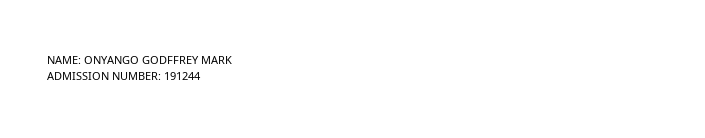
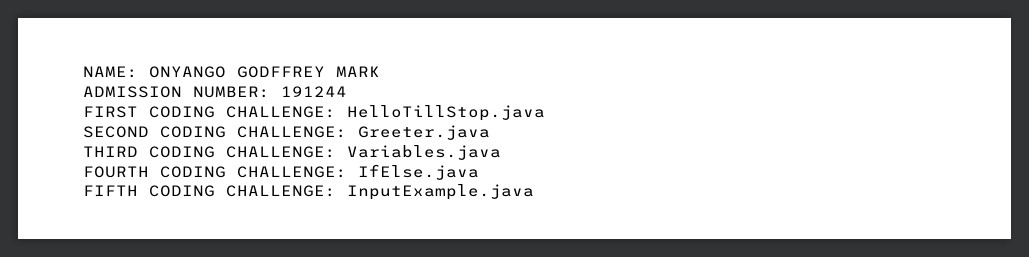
(201, 76) none -> [83,105,545,121] [83,125,490,140] [83,145,501,160] [83,164,479,180] [83,184,534,200] // FIRST CODING CHALLENGE: HelloTillStop.java // SECOND CODING CHALLENGE: Greeter.java // THIRD CODING CHALLENGE: Variables.java // FOURTH CODING CHALLENGE: IfElse.java // FIFTH CODING CHALLENGE: InputExample.java

